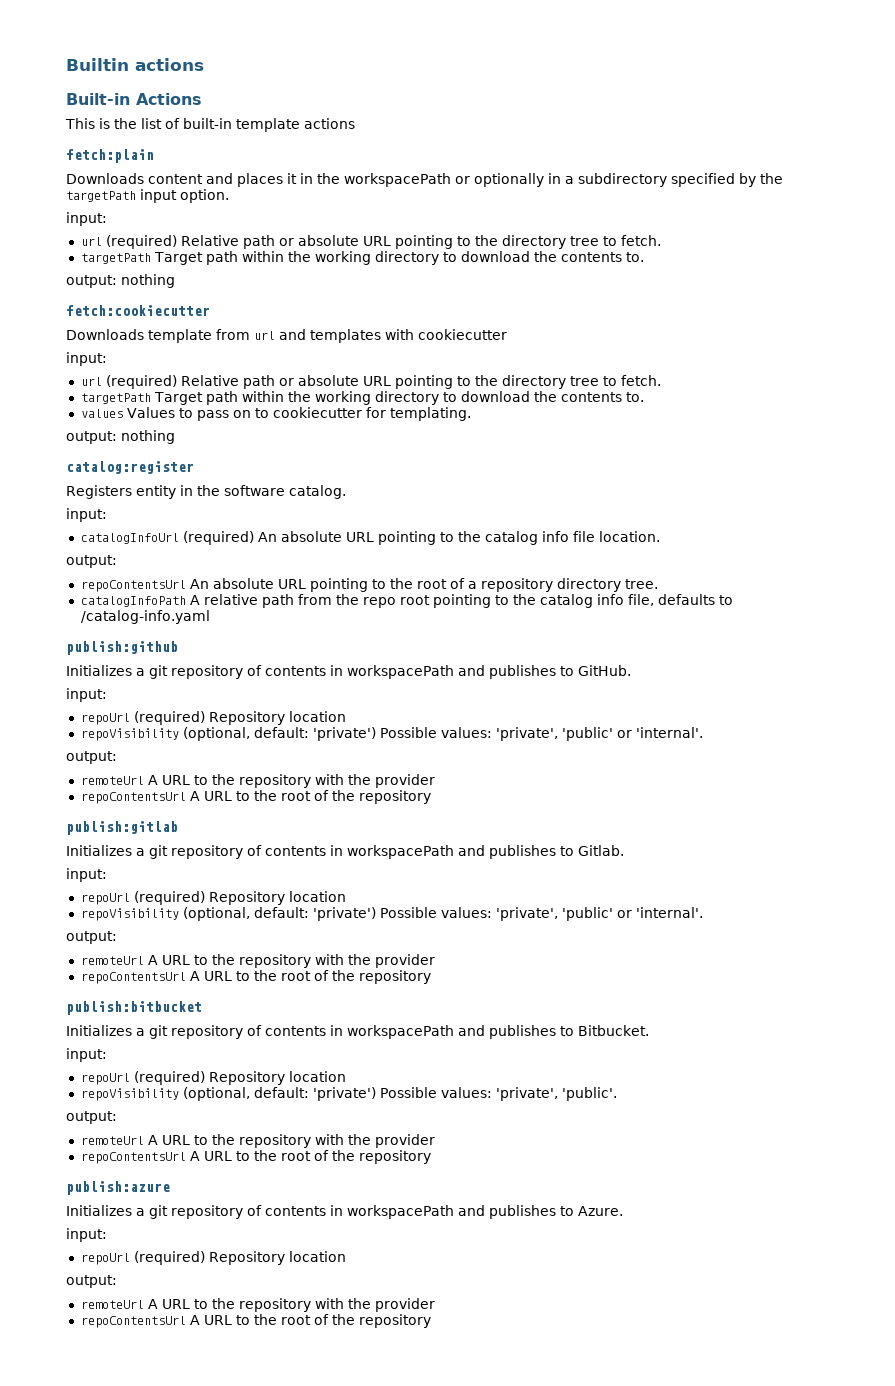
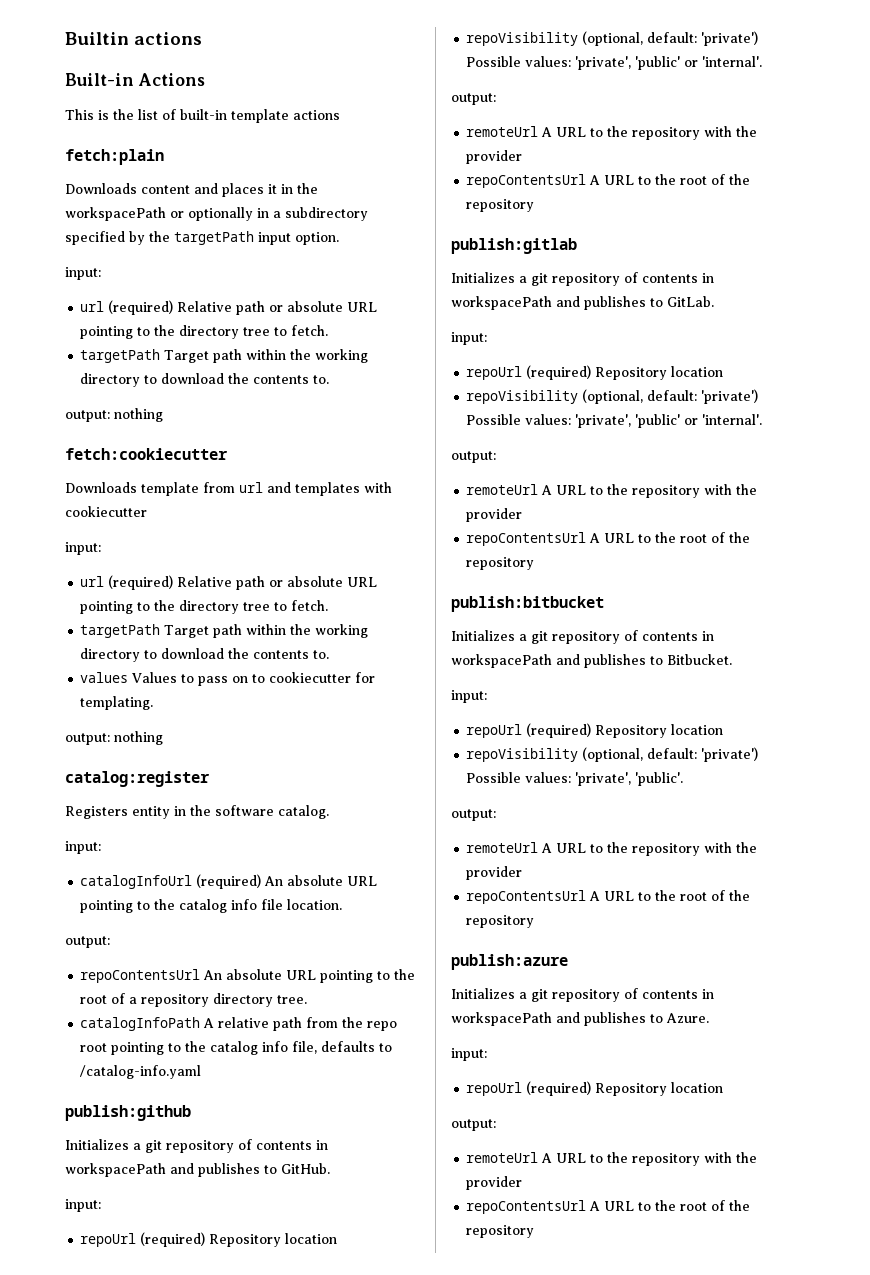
[578,845,624,856] Gitlab. -> [667,296,714,307] GitLab.

